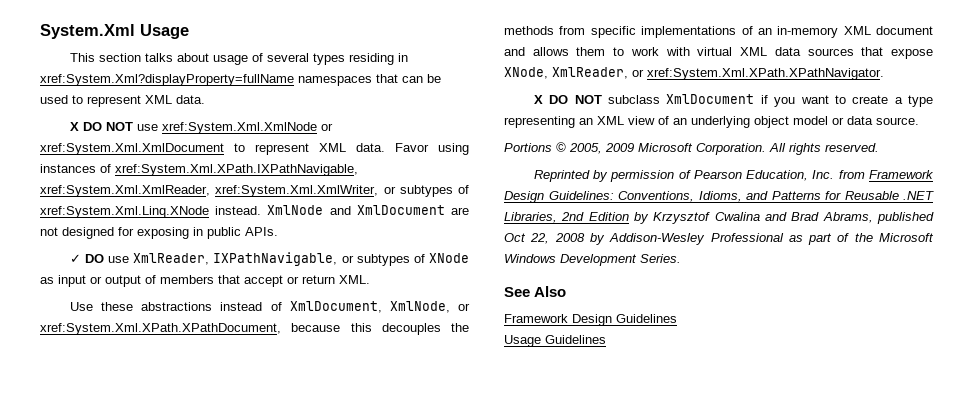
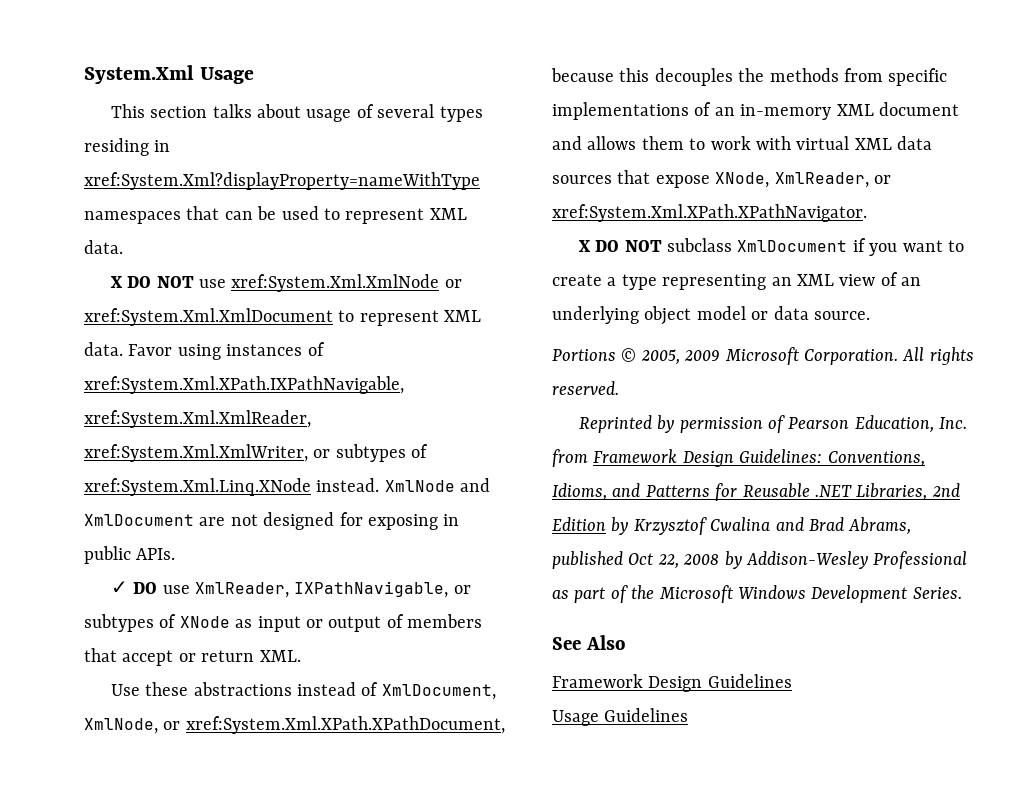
[40,74,294,86] xref:System.Xml?displayProperty=fullName -> [84,172,480,190] xref:System.Xml?displayProperty=nameWithType

